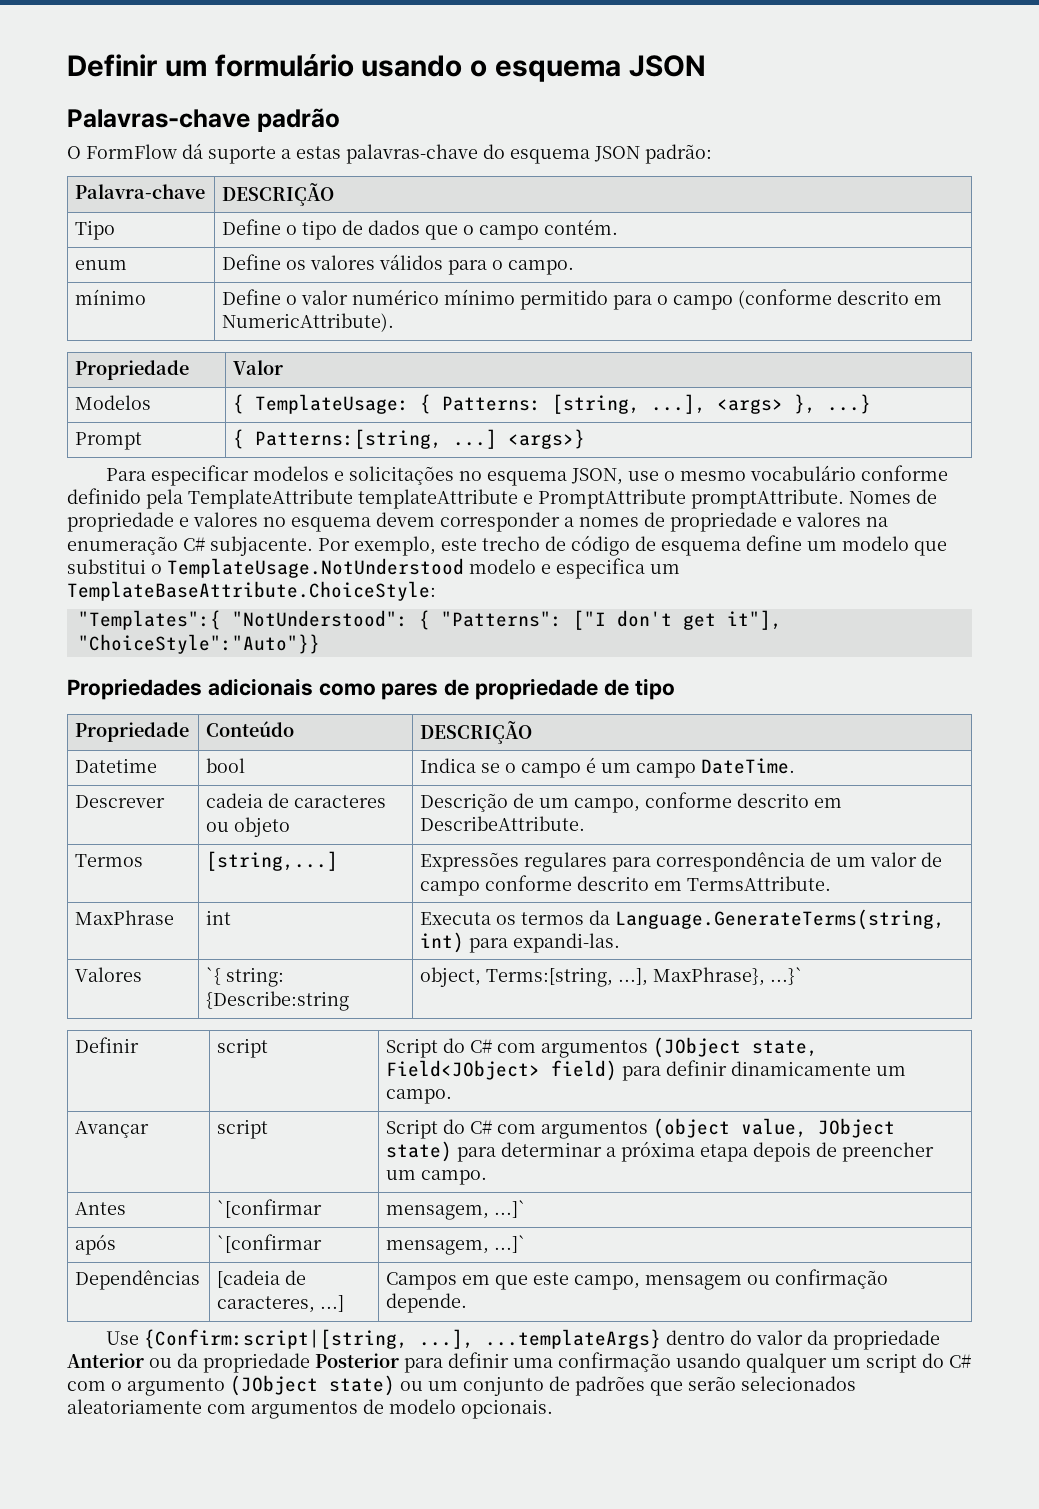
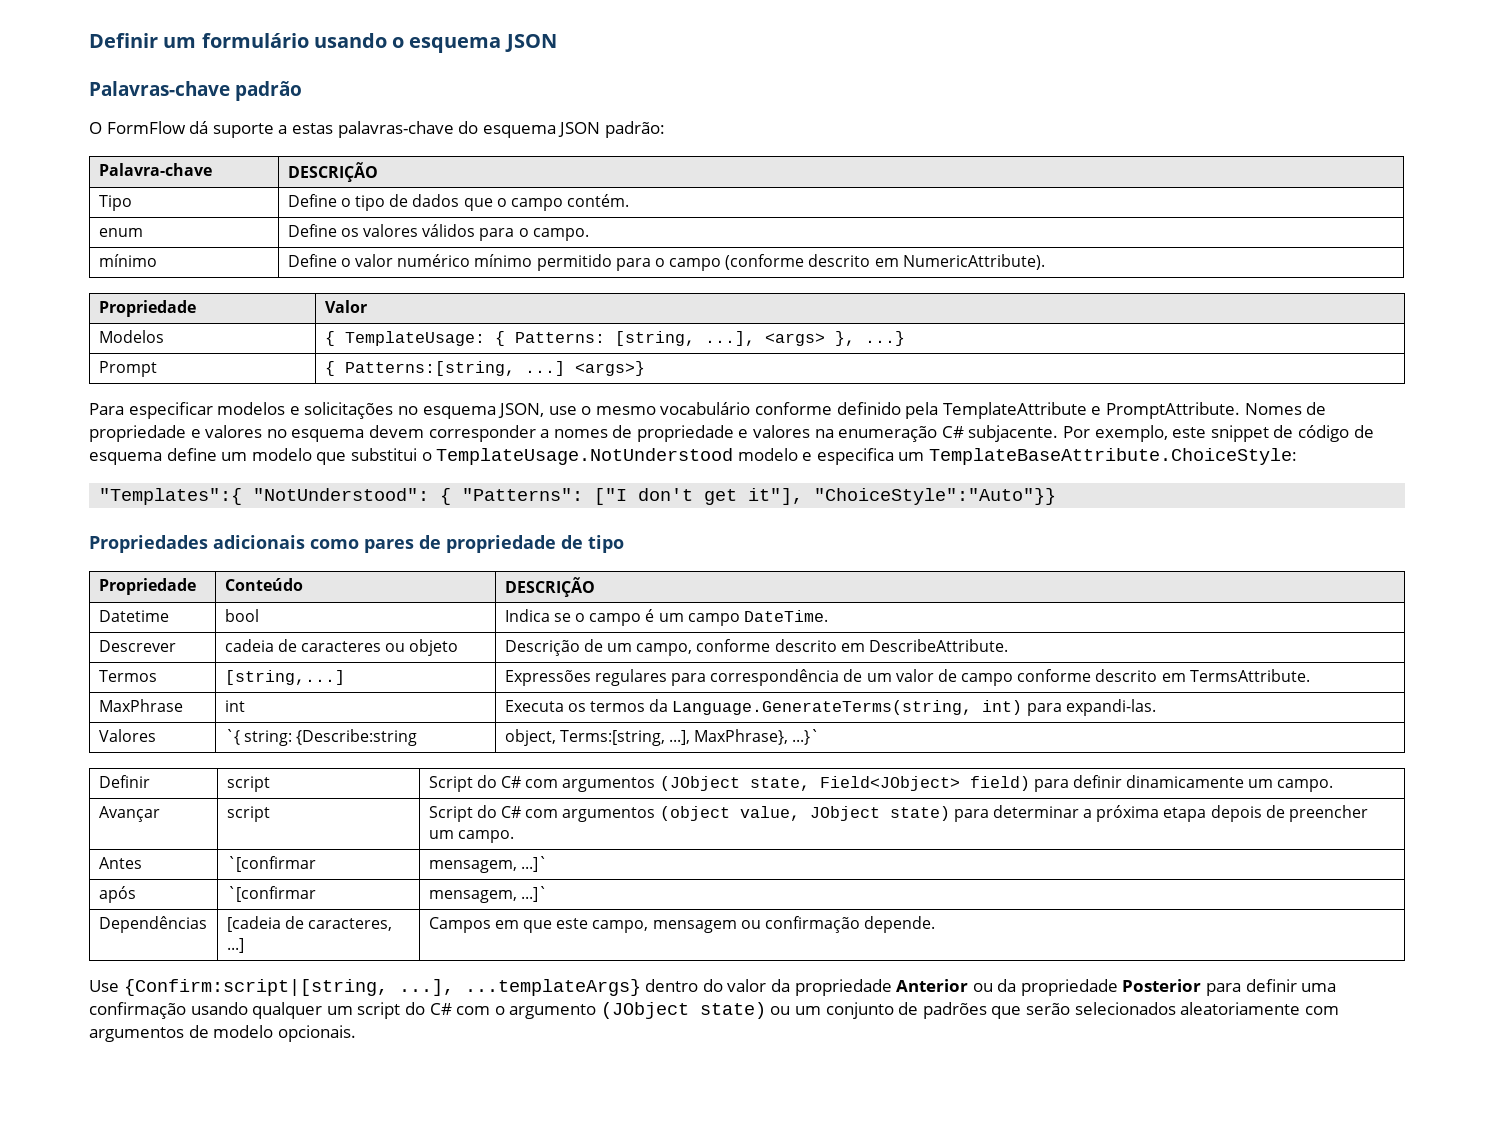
[358,489,844,509] templateAttribute e PromptAttribute promptAttribute. -> [1091,402,1241,419] e PromptAttribute.
[482,536,540,551] trecho -> [1210,425,1269,442] snippet

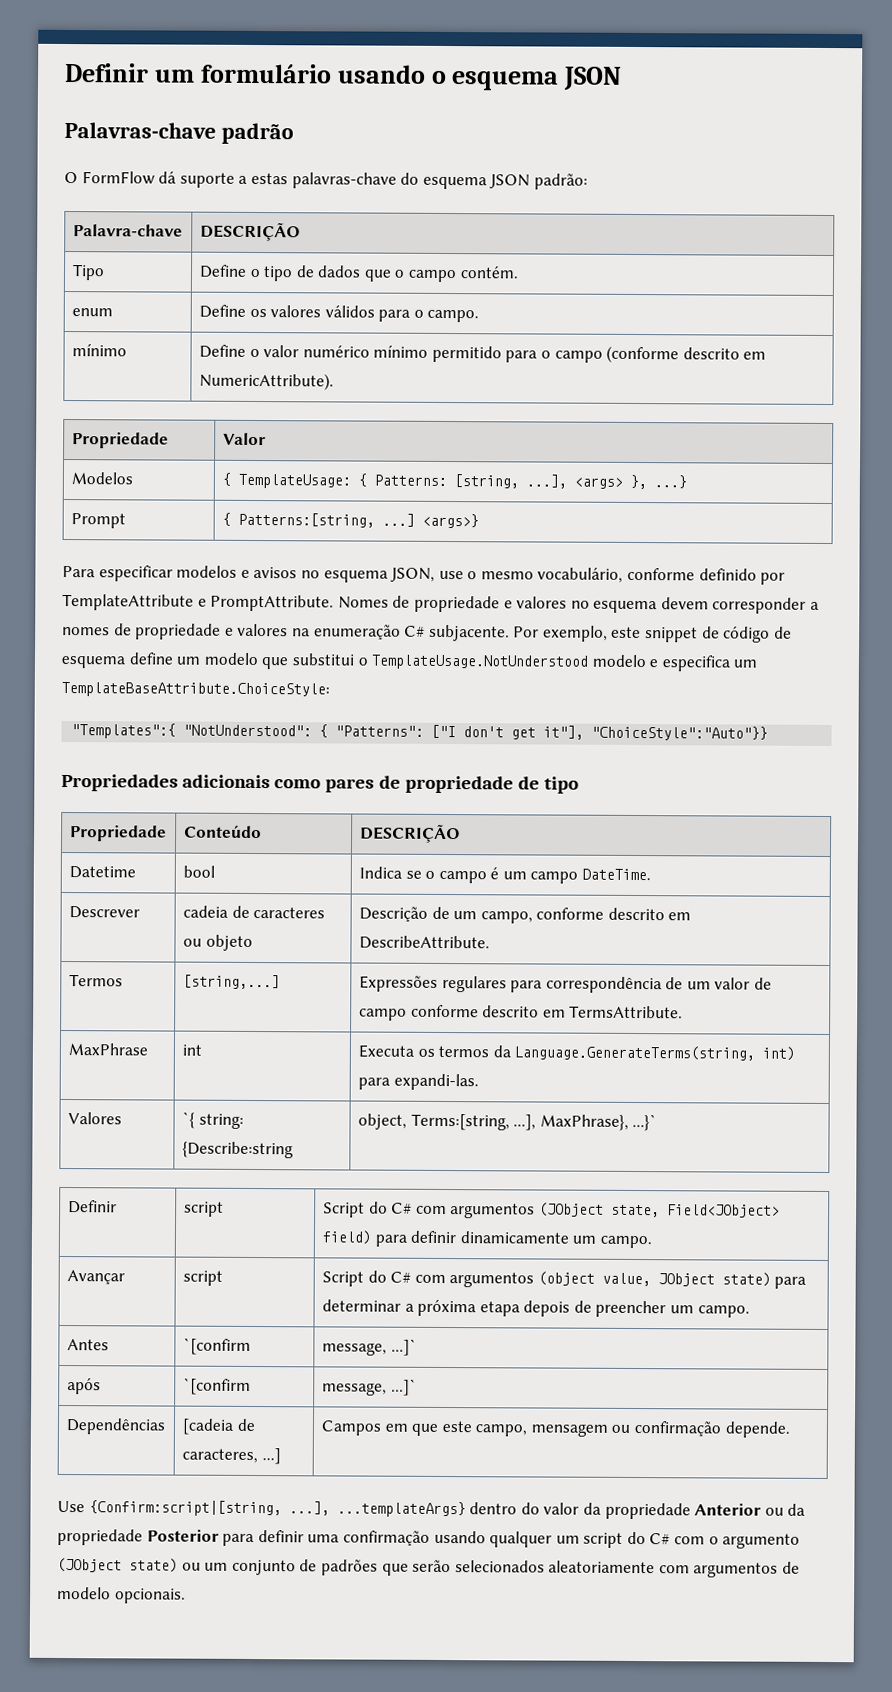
[304,402,394,419] solicitações -> [253,566,298,579] avisos
[660,402,751,415] vocabulário -> [537,567,624,583] vocabulário,
[905,402,939,419] pela -> [760,572,786,585] por
[226,856,316,872] [428,860,517,873] `[confirmar | mensagem, -> [182,1337,251,1355] [321,1342,387,1356] `[confirm | message,
[226,886,316,902] [428,890,517,903] `[confirmar | mensagem, -> [182,1377,251,1395] [321,1382,387,1396] `[confirm | message,

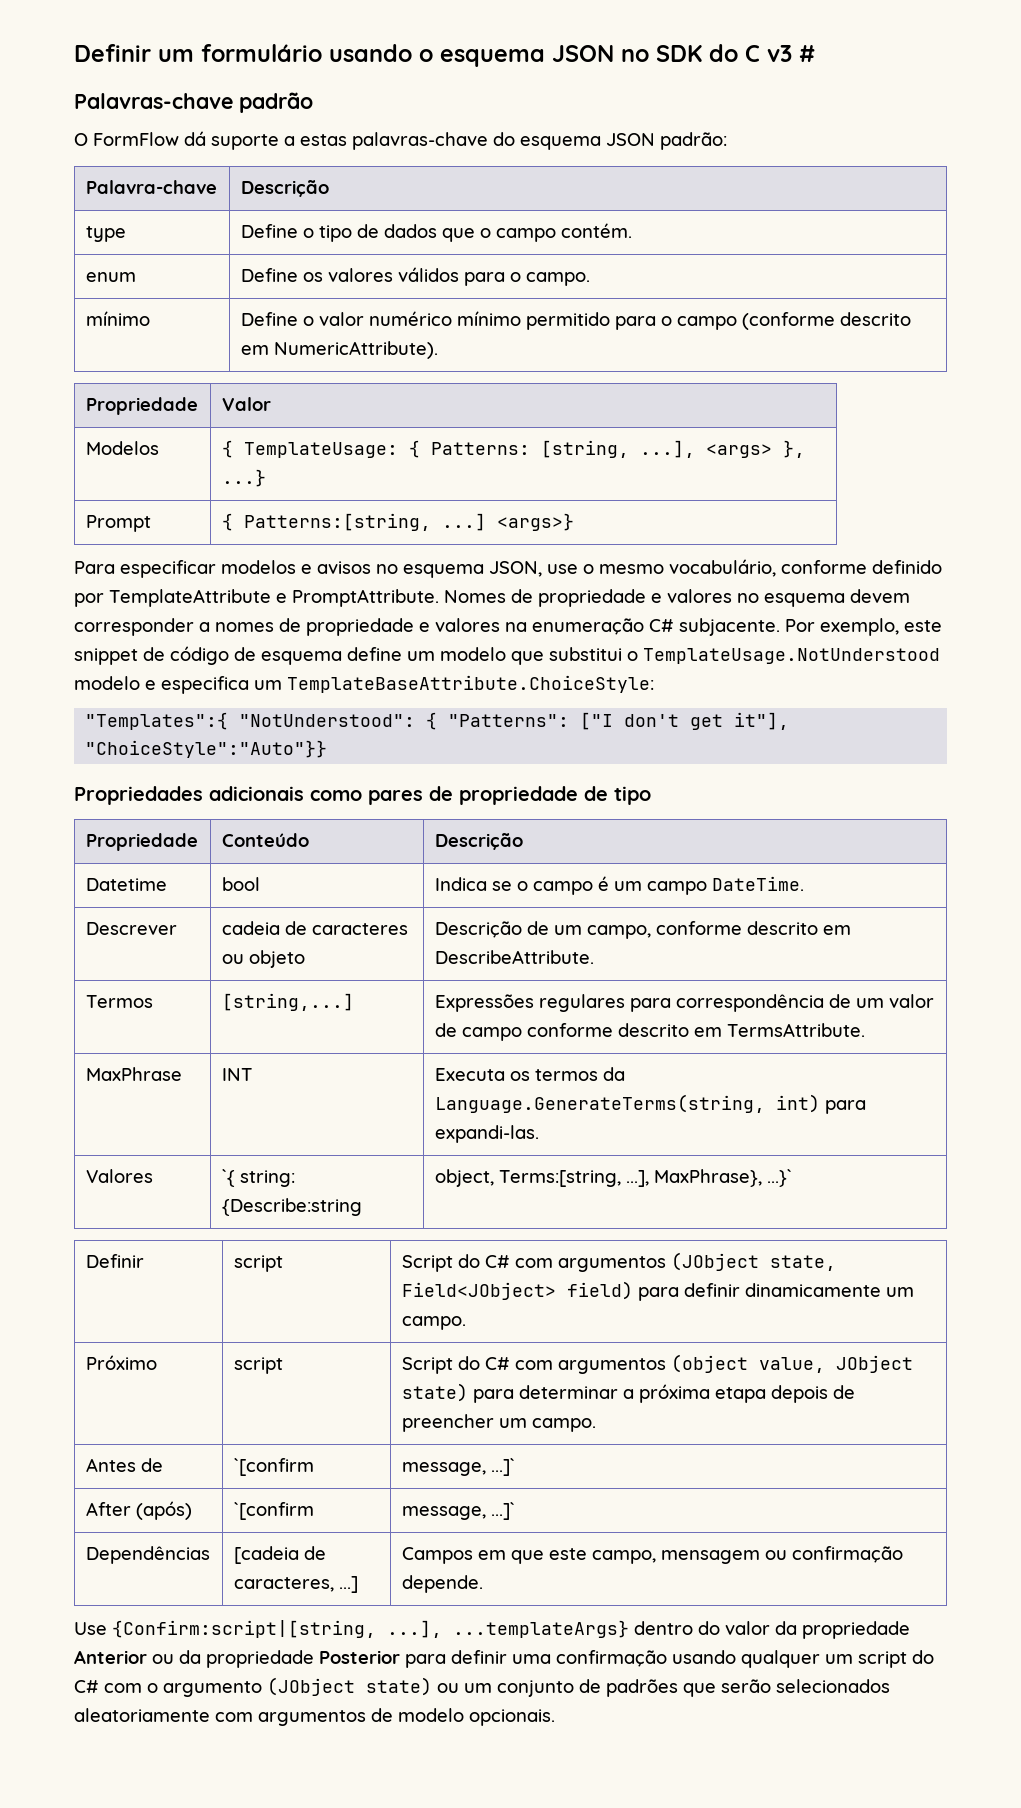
(623, 78) none -> [621,44,815,62] no SDK do C v3 #
[199,222,301,242] [71,264,105,281] DESCRIÇÃO // Tipo -> [240,180,329,197] [85,226,126,242] Descrição // type
[359,824,461,844] DESCRIÇÃO -> [434,833,523,850] Descrição
[181,1044,202,1056] int -> [221,1068,252,1081] INT
[66,1270,125,1285] Avançar -> [85,1355,157,1370] Próximo
[182,1337,251,1355] [321,1338,417,1356] [66,1378,101,1395] | `[confirm | message, ...]` // após -> [140,1458,163,1472] [233,1458,314,1476] [401,1458,515,1476] [85,1501,192,1520] de | `[confirm | message, ...]` // After (após)

